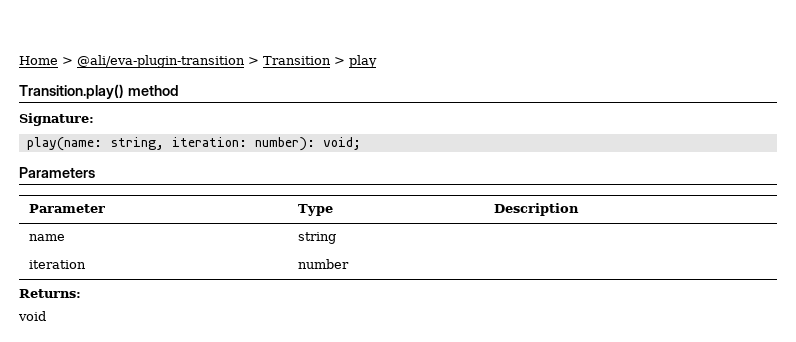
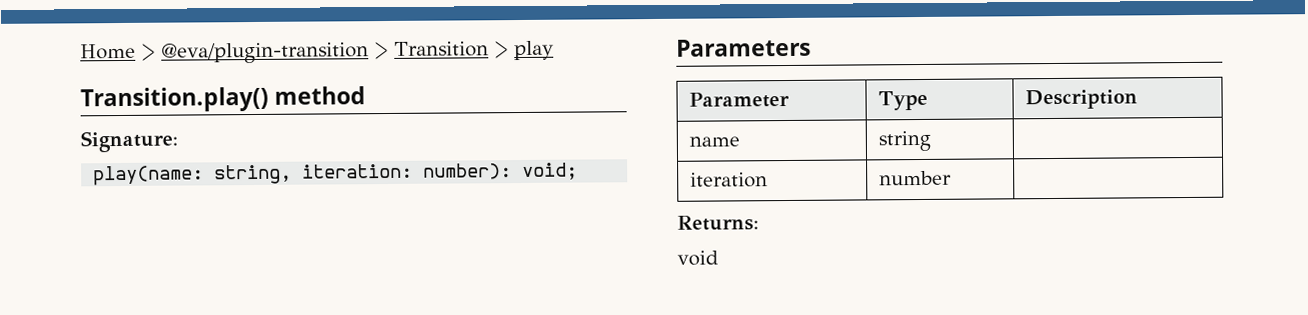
[77,55,245,68] @ali/eva-plugin-transition -> [161,42,369,64] @eva/plugin-transition

